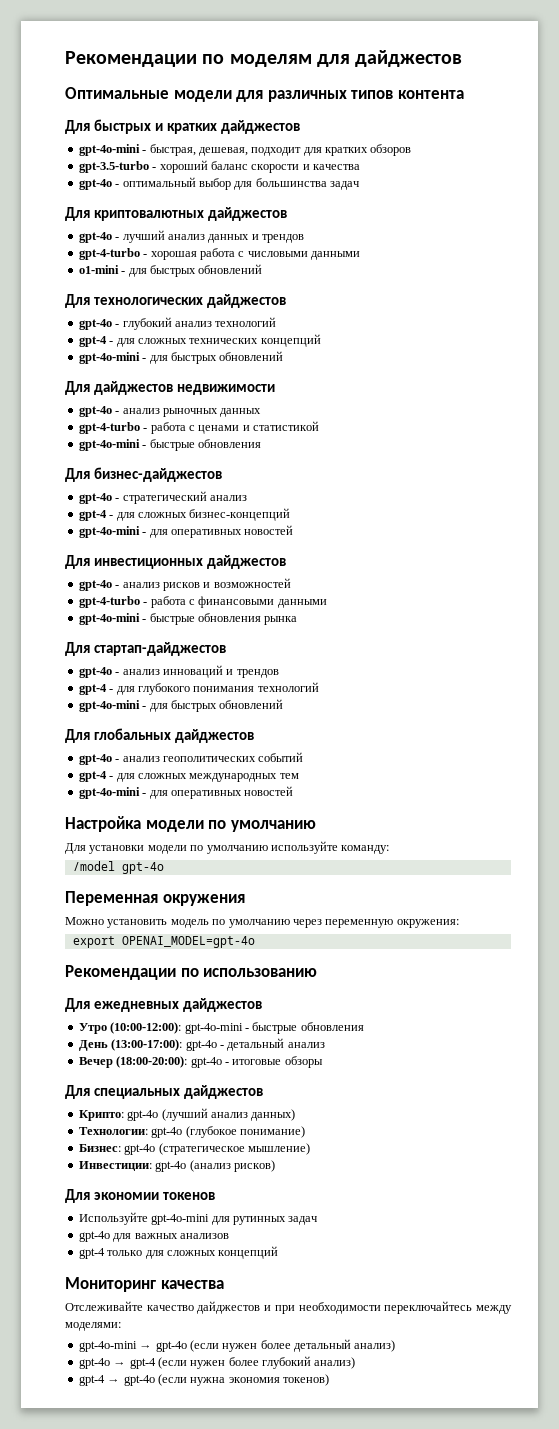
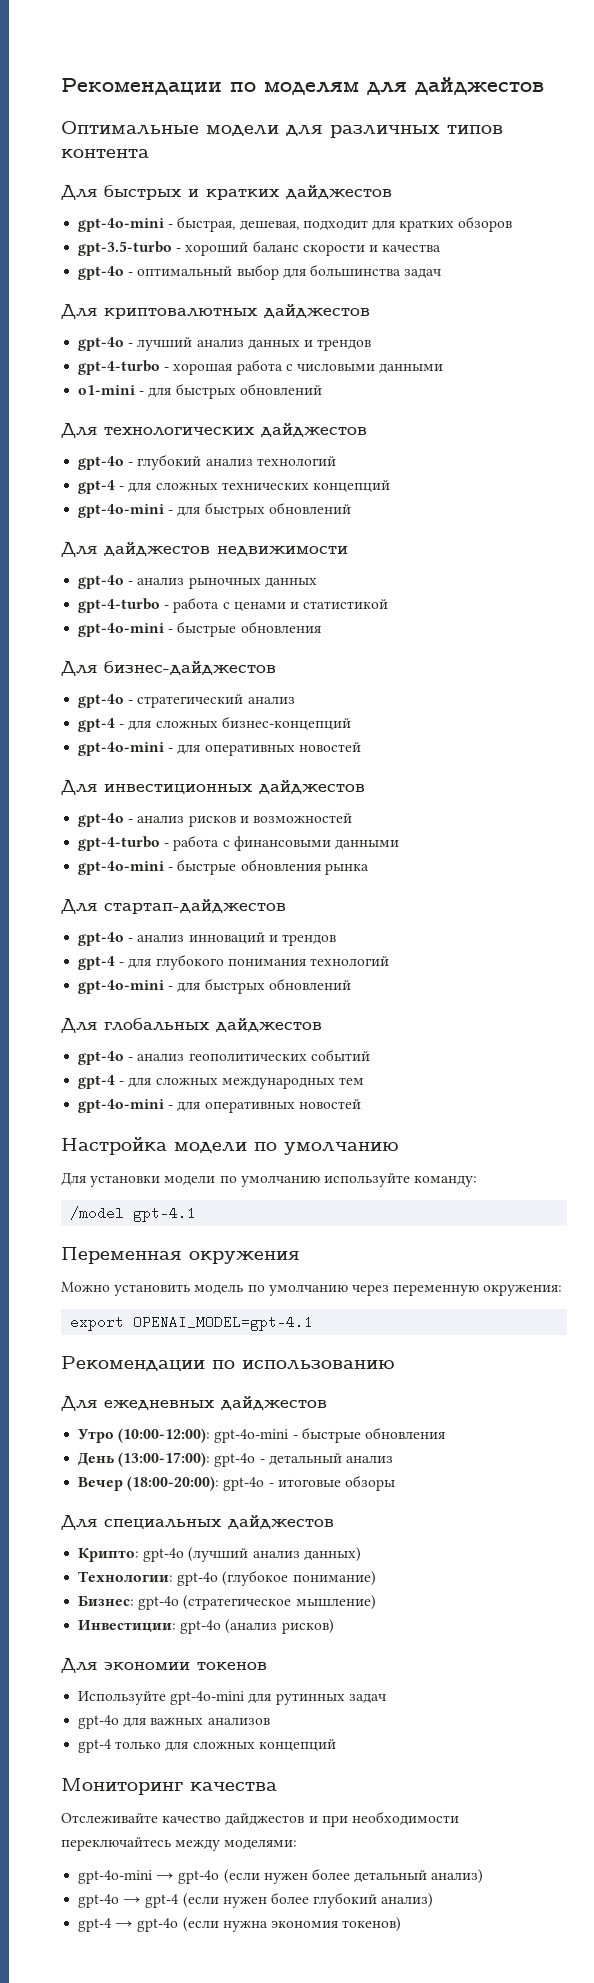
[121,862,164,874] gpt-4o -> [133,1206,197,1222] gpt-4.1
[121,936,255,948] OPENAI_MODEL=gpt-4o -> [133,1315,314,1331] OPENAI_MODEL=gpt-4.1

